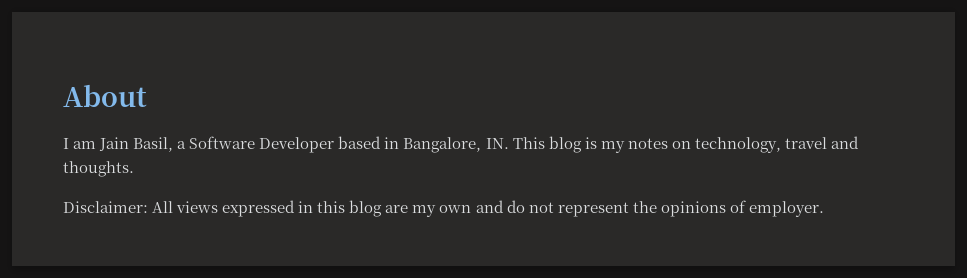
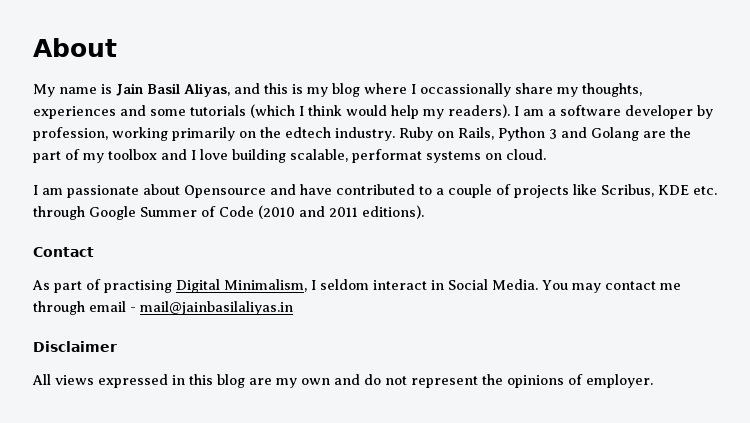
[63,136,859,153] [63,161,134,177] [63,201,148,213] I am Jain Basil, a Software Developer based in Bangalore, IN. This blog is my notes on technology, travel and thoughts. // Disclaimer: -> [33,83,642,97] [33,104,713,119] [33,127,691,141] [33,149,546,163] [33,184,717,198] [33,205,424,220] [33,247,94,257] [32,279,681,293] [33,301,293,315] [33,341,117,352] My name is Jain Basil Aliyas, and this is my blog where I occassionally share my thoughts, experiences and some tutorials (which I think would help my readers). I am a software developer by profession, working primarily on the edtech industry. Ruby on Rails, Python 3 and Golang are the part of my toolbox and I love building scalable, performat systems on cloud. // I am passionate about Opensource and have contributed to a couple of projects like Scribus, KDE etc. through Google Summer of Code (2010 and 2011 editions). // Contact // As part of practising Digital Minimalism, I seldom interact in Social Media. You may contact me through email - mail@jainbasilaliyas.in // Disclaimer //

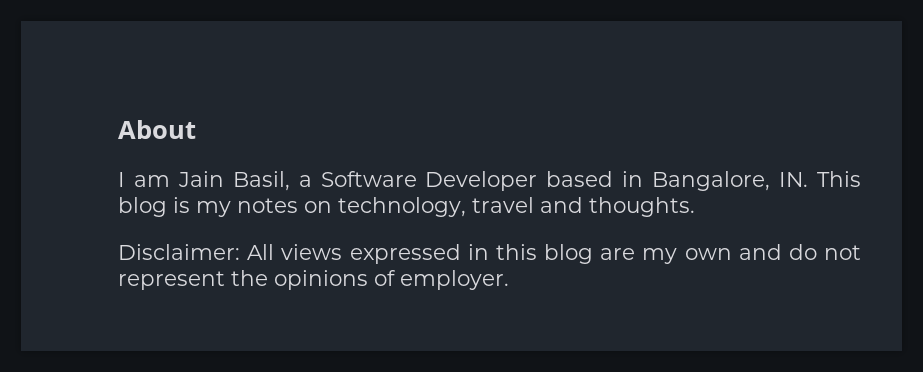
[33,83,642,97] [33,104,713,119] [33,127,691,141] [33,149,546,163] [33,184,717,198] [33,205,424,220] [33,247,94,257] [32,279,681,293] [33,301,293,315] [33,341,117,352] My name is Jain Basil Aliyas, and this is my blog where I occassionally share my thoughts, experiences and some tutorials (which I think would help my readers). I am a software developer by profession, working primarily on the edtech industry. Ruby on Rails, Python 3 and Golang are the part of my toolbox and I love building scalable, performat systems on cloud. // I am passionate about Opensource and have contributed to a couple of projects like Scribus, KDE etc. through Google Summer of Code (2010 and 2011 editions). // Contact // As part of practising Digital Minimalism, I seldom interact in Social Media. You may contact me through email - mail@jainbasilaliyas.in // Disclaimer // -> [118,171,861,191] [118,197,695,217] [118,244,240,260] I am Jain Basil, a Software Developer based in Bangalore, IN. This blog is my notes on technology, travel and thoughts. // Disclaimer:

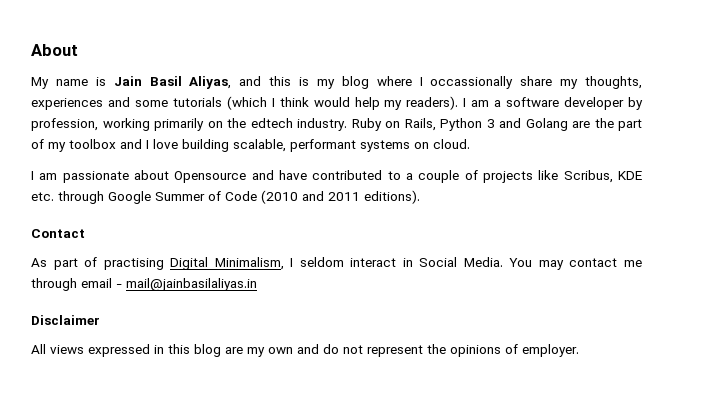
[118,171,861,191] [118,197,695,217] [118,244,240,260] I am Jain Basil, a Software Developer based in Bangalore, IN. This blog is my notes on technology, travel and thoughts. // Disclaimer: -> [31,76,642,89] [31,96,643,110] [31,118,642,131] [31,139,470,152] [31,170,642,183] [31,190,420,204] [31,229,85,238] [31,257,643,270] [31,278,257,291] [31,315,100,325] My name is Jain Basil Aliyas, and this is my blog where I occassionally share my thoughts, experiences and some tutorials (which I think would help my readers). I am a software developer by profession, working primarily on the edtech industry. Ruby on Rails, Python 3 and Golang are the part of my toolbox and I love building scalable, performant systems on cloud. // I am passionate about Opensource and have contributed to a couple of projects like Scribus, KDE etc. through Google Summer of Code (2010 and 2011 editions). // Contact // As part of practising Digital Minimalism, I seldom interact in Social Media. You may contact me through email - mail@jainbasilaliyas.in // Disclaimer //

